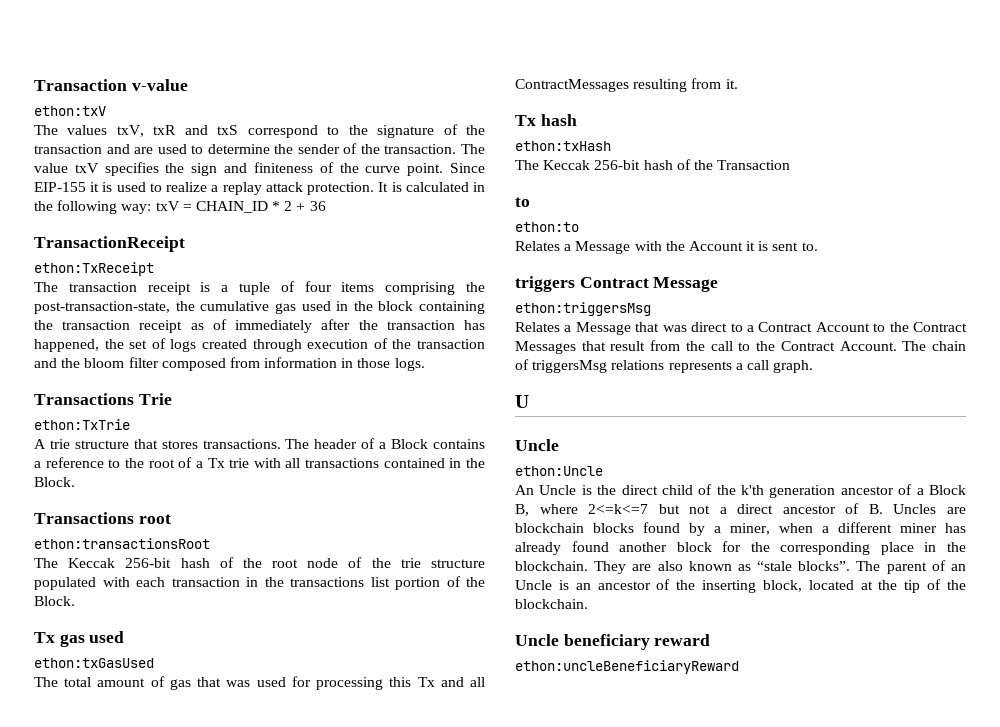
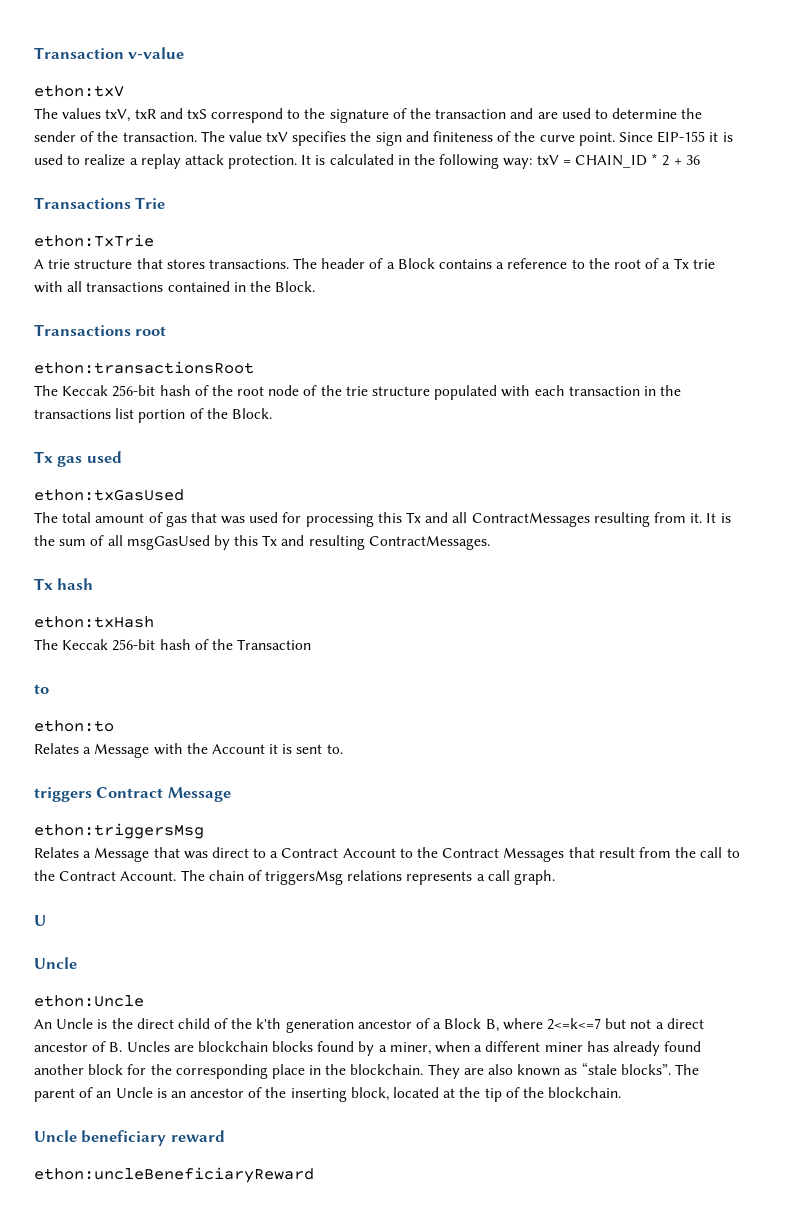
[34,236,185,252] [34,262,154,276] [34,281,486,295] [34,301,485,314] [34,319,486,333] [34,338,486,352] [34,357,425,371] // TransactionReceipt // ethon:TxReceipt // The transaction receipt is a tuple of four items comprising the post-transaction-state, the cumulative gas used in the block containing the transaction receipt as of immediately after the transaction has happened, the set of logs created through execution of the transaction and the bloom filter composed from information in those logs. -> (700, 160) none
(738, 84) none -> [706,513,731,523] [34,535,490,550] It is the sum of all msgGasUsed by this Tx and resulting ContractMessages.

